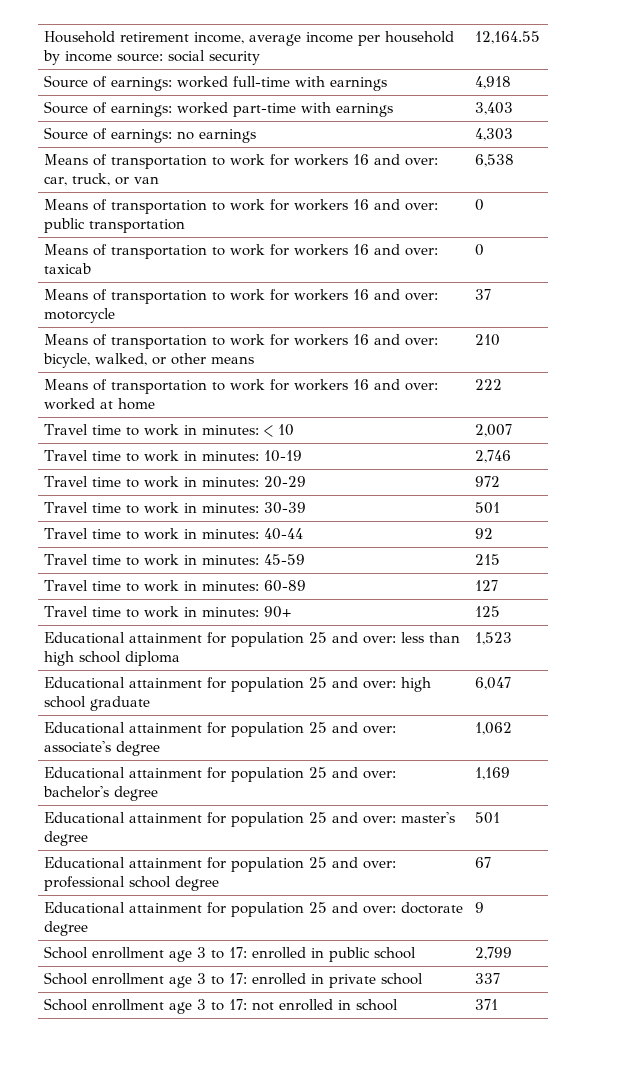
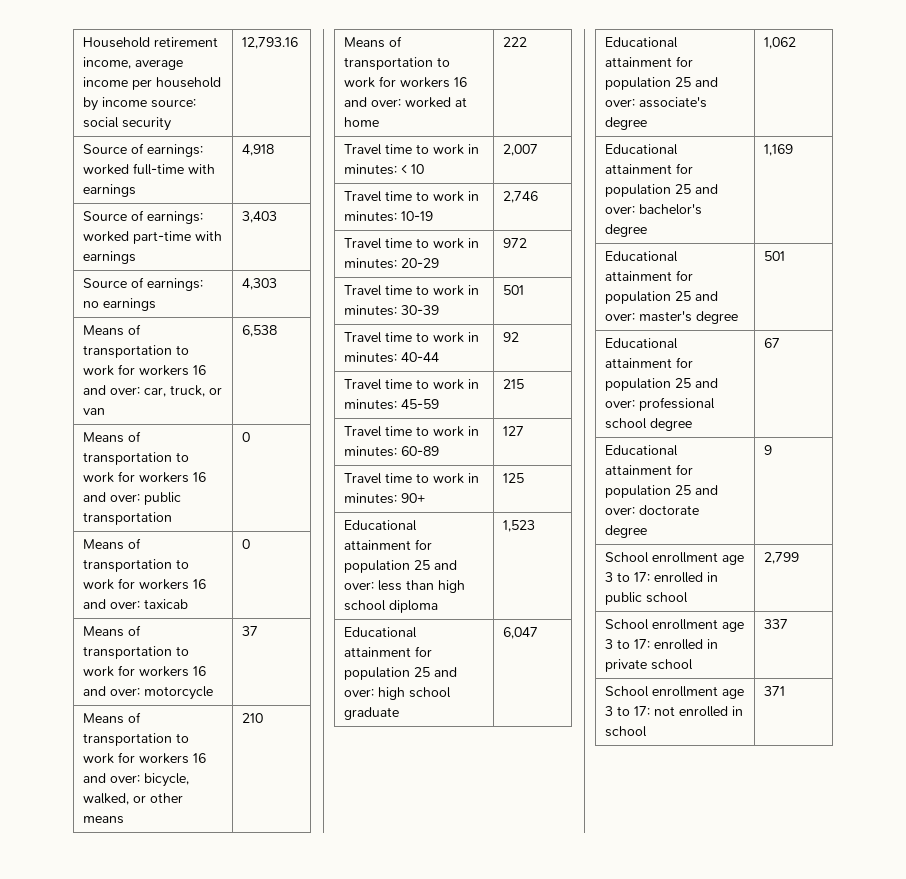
[475,31,541,44] 12,164.55 -> [242,37,299,49] 12,793.16

